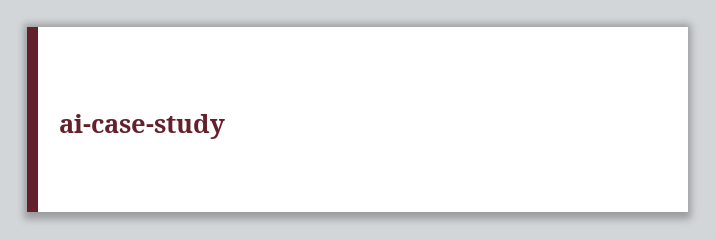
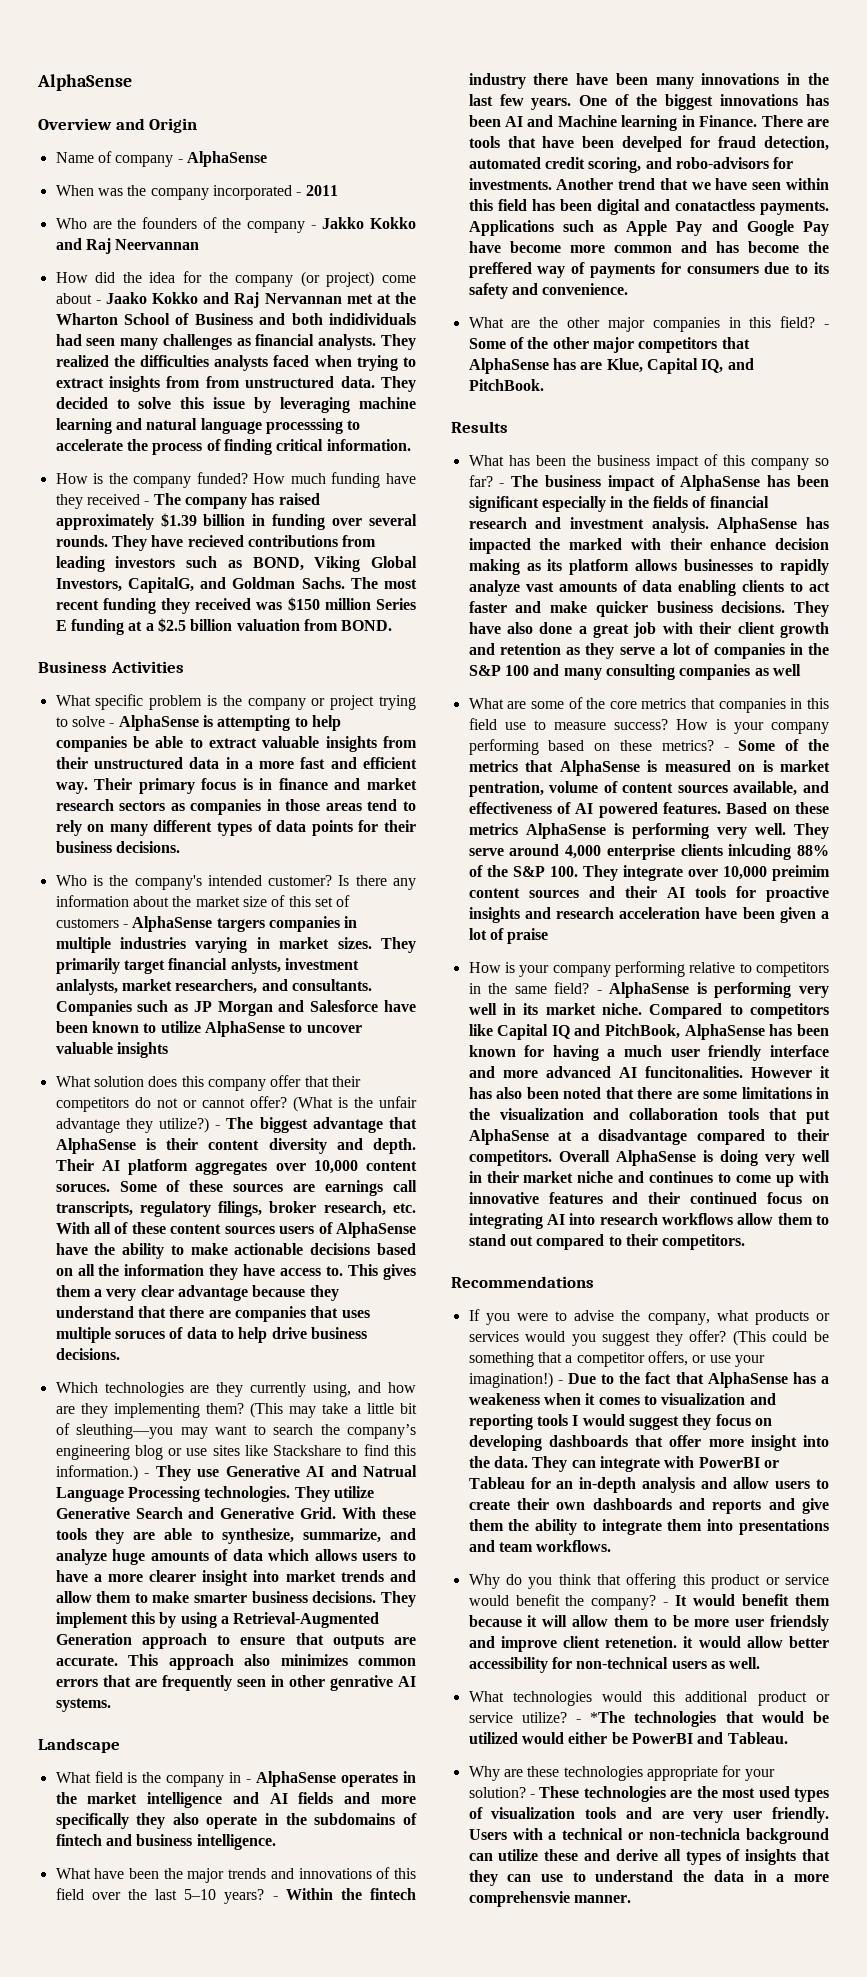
[59,114,225,139] ai-case-study -> [37,74,132,91] [38,118,198,133] [55,151,267,167] [55,185,338,200] [55,217,417,233] [55,238,200,254] [55,271,416,287] [55,292,417,308] [55,313,416,325] [55,334,416,350] [55,355,416,371] [55,376,416,392] [55,397,416,413] [55,418,361,434] [55,439,411,455] [55,472,417,488] [55,493,320,509] [55,513,417,530] [55,535,377,551] [55,556,417,572] [55,577,418,593] [55,597,416,614] [55,618,393,635] [38,661,184,673] [55,694,417,710] [55,715,341,731] [55,736,417,752] [55,757,418,769] [55,778,418,794] [55,799,417,815] [55,820,416,836] [55,841,180,853] [55,875,417,890] [55,895,351,907] [55,916,358,932] [55,937,416,953] [55,958,359,974] [55,979,372,995] [55,1000,416,1016] [55,1021,362,1037] [55,1042,168,1058] [55,1075,361,1091] [55,1096,417,1112] [55,1117,417,1133] [55,1138,416,1154] [55,1159,417,1175] [55,1180,417,1196] [55,1201,417,1217] [55,1222,417,1238] [55,1243,416,1259] [55,1264,417,1280] [55,1285,339,1301] [55,1306,370,1322] [55,1327,367,1343] [55,1348,120,1360] [55,1382,416,1397] [55,1402,417,1418] [55,1423,416,1439] [55,1444,416,1460] [55,1465,417,1481] [55,1486,374,1502] [55,1507,416,1519] [55,1528,416,1544] [55,1549,417,1565] [55,1570,417,1586] [55,1591,416,1607] [55,1612,380,1628] [55,1633,416,1649] [55,1654,416,1670] [55,1675,417,1691] [55,1698,111,1712] [38,1738,120,1753] [55,1771,416,1787] [55,1792,416,1808] [55,1813,417,1829] [55,1834,276,1850] [55,1867,416,1883] [55,1888,417,1904] [468,73,829,89] [468,94,829,110] [468,115,829,131] [468,136,829,152] [468,157,794,173] [468,178,829,190] [468,199,829,215] [468,220,829,236] [468,241,829,253] [468,262,829,278] [468,283,629,299] [468,316,829,332] [468,337,750,353] [468,358,754,374] [468,379,544,391] [451,421,508,433] [468,454,829,470] [468,475,829,491] [468,496,769,512] [468,517,829,533] [468,538,829,554] [468,559,829,575] [468,580,830,596] [468,601,829,617] [468,622,829,638] [468,643,829,659] [468,664,801,680] [468,697,829,713] [468,718,829,734] [468,739,829,755] [468,760,830,776] [468,781,829,797] [468,802,829,818] [468,823,829,839] [468,844,829,860] [468,865,830,881] [468,886,829,902] [468,907,829,923] [468,928,549,944] [468,961,829,977] [468,982,829,998] [468,1003,829,1019] [468,1024,829,1040] [468,1045,829,1061] [468,1066,830,1078] [468,1087,829,1099] [468,1108,830,1124] [468,1129,829,1145] [468,1150,830,1166] [468,1171,829,1187] [468,1192,829,1204] [468,1213,829,1229] [468,1234,746,1250] [451,1276,594,1288] [468,1309,830,1325] [468,1330,829,1346] [468,1351,765,1367] [468,1372,829,1388] [468,1393,776,1405] [468,1414,772,1430] [468,1435,829,1451] [468,1456,779,1472] [468,1477,829,1493] [468,1498,829,1514] [468,1519,829,1535] [468,1540,612,1552] [468,1573,829,1589] [468,1594,830,1610] [468,1615,829,1631] [468,1636,829,1652] [468,1657,761,1673] [468,1691,830,1706] [468,1711,829,1727] [468,1732,788,1744] [468,1765,775,1781] [468,1786,829,1802] [468,1807,829,1823] [468,1828,829,1844] [468,1849,830,1865] [468,1870,829,1886] [468,1891,631,1907] AlphaSense // Overview and Origin // Name of company - AlphaSense // When was the company incorporated - 2011 // Who are the founders of the company - Jakko Kokko and Raj Neervannan // How did the idea for the company (or project) come about - Jaako Kokko and Raj Nervannan met at the Wharton School of Business and both indidividuals had seen many challenges as financial analysts. They realized the difficulties analysts faced when trying to extract insights from from unstructured data. They decided to solve this issue by leveraging machine learning and natural language processsing to accelerate the process of finding critical information. // How is the company funded? How much funding have they received - The company has raised approximately $1.39 billion in funding over several rounds. They have recieved contributions from leading investors such as BOND, Viking Global Investors, CapitalG, and Goldman Sachs. The most recent funding they received was $150 million Series E funding at a $2.5 billion valuation from BOND. // Business Activities // What specific problem is the company or project trying to solve - AlphaSense is attempting to help companies be able to extract valuable insights from their unstructured data in a more fast and efficient way. Their primary focus is in finance and market research sectors as companies in those areas tend to rely on many different types of data points for their business decisions. // Who is the company's intended customer? Is there any information about the market size of this set of customers - AlphaSense targers companies in multiple industries varying in market sizes. They primarily target financial anlysts, investment anlalysts, market researchers, and consultants. Companies such as JP Morgan and Salesforce have been known to utilize AlphaSense to uncover valuable insights // What solution does this company offer that their competitors do not or cannot offer? (What is the unfair advantage they utilize?) - The biggest advantage that AlphaSense is their content diversity and depth. Their AI platform aggregates over 10,000 content soruces. Some of these sources are earnings call transcripts, regulatory filings, broker research, etc. With all of these content sources users of AlphaSense have the ability to make actionable decisions based on all the information they have access to. This gives them a very clear advantage because they understand that there are companies that uses multiple soruces of data to help drive business decisions. // Which technologies are they currently using, and how are they implementing them? (This may take a little bit of sleuthing—you may want to search the company’s engineering blog or use sites like Stackshare to find this information.) - They use Generative AI and Natrual Language Processing technologies. They utilize Generative Search and Generative Grid. With these tools they are able to synthesize, summarize, and analyze huge amounts of data which allows users to have a more clearer insight into market trends and allow them to make smarter business decisions. They implement this by using a Retrieval-Augmented Generation approach to ensure that outputs are accurate. This approach also minimizes common errors that are frequently seen in other genrative AI systems. // Landscape // What field is the company in - AlphaSense operates in the market intelligence and AI fields and more specifically they also operate in the subdomains of fintech and business intelligence. // What have been the major trends and innovations of this field over the last 5–10 years? - Within the fintech industry there have been many innovations in the last few years. One of the biggest innovations has been AI and Machine learning in Finance. There are tools that have been develped for fraud detection, automated credit scoring, and robo-advisors for investments. Another trend that we have seen within this field has been digital and conatactless payments. Applications such as Apple Pay and Google Pay have become more common and has become the preffered way of payments for consumers due to its safety and convenience. // What are the other major companies in this field? - Some of the other major competitors that AlphaSense has are Klue, Capital IQ, and PitchBook. // Results // What has been the business impact of this company so far? - The business impact of AlphaSense has been significant especially in the fields of financial research and investment analysis. AlphaSense has impacted the marked with their enhance decision making as its platform allows businesses to rapidly analyze vast amounts of data enabling clients to act faster and make quicker business decisions. They have also done a great job with their client growth and retention as they serve a lot of companies in the S&P 100 and many consulting companies as well // What are some of the core metrics that companies in this field use to measure success? How is your company performing based on these metrics? - Some of the metrics that AlphaSense is measured on is market pentration, volume of content sources available, and effectiveness of AI powered features. Based on these metrics AlphaSense is performing very well. They serve around 4,000 enterprise clients inlcuding 88% of the S&P 100. They integrate over 10,000 preimim content sources and their AI tools for proactive insights and research acceleration have been given a lot of praise // How is your company performing relative to competitors in the same field? - AlphaSense is performing very well in its market niche. Compared to competitors like Capital IQ and PitchBook, AlphaSense has been known for having a much user friendly interface and more advanced AI funcitonalities. However it has also been noted that there are some limitations in the visualization and collaboration tools that put AlphaSense at a disadvantage compared to their competitors. Overall AlphaSense is doing very well in their market niche and continues to come up with innovative features and their continued focus on integrating AI into research workflows allow them to stand out compared to their competitors. // Recommendations // If you were to advise the company, what products or services would you suggest they offer? (This could be something that a competitor offers, or use your imagination!) - Due to the fact that AlphaSense has a weakeness when it comes to visualization and reporting tools I would suggest they focus on developing dashboards that offer more insight into the data. They can integrate with PowerBI or Tableau for an in-depth analysis and allow users to create their own dashboards and reports and give them the ability to integrate them into presentations and team workflows. // Why do you think that offering this product or service would benefit the company? - It would benefit them because it will allow them to be more user friendsly and improve client retenetion. it would allow better accessibility for non-technical users as well. // What technologies would this additional product or service utilize? - *The technologies that would be utilized would either be PowerBI and Tableau. // Why are these technologies appropriate for your solution? - These technologies are the most used types of visualization tools and are very user friendly. Users with a technical or non-technicla background can utilize these and derive all types of insights that they can use to understand the data in a more comprehensvie manner.

